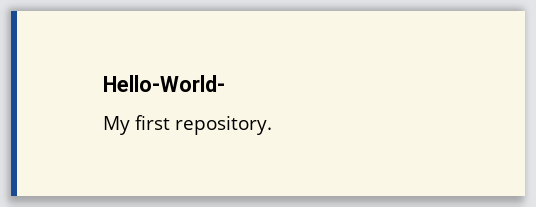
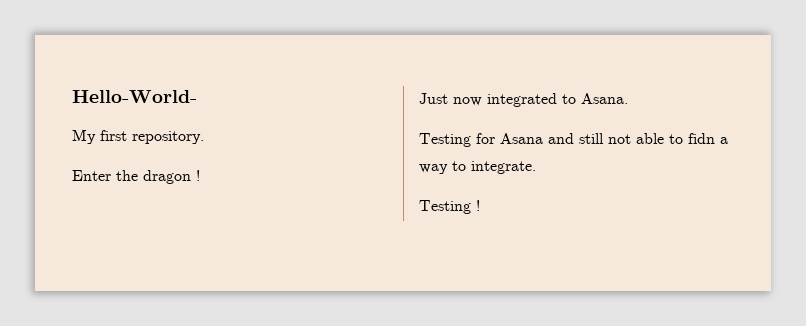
(272, 125) none -> [72,170,200,184] [419,93,628,107] [419,133,728,147] [419,161,536,174] [419,200,480,214] // Enter the dragon ! // Just now integrated to Asana. // Testing for Asana and still not able to fidn a way to integrate. // Testing !

